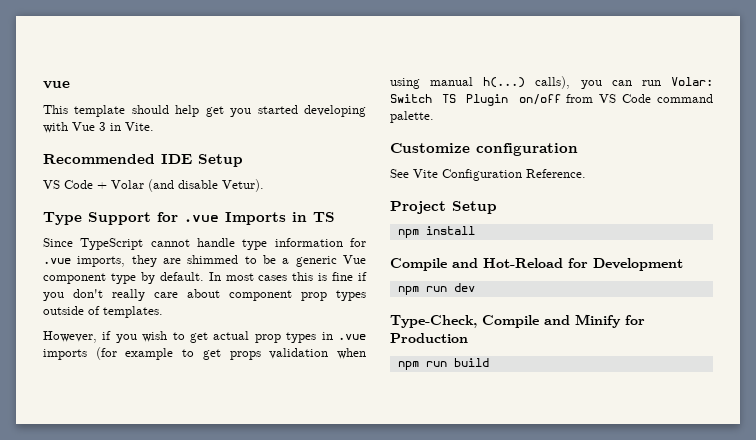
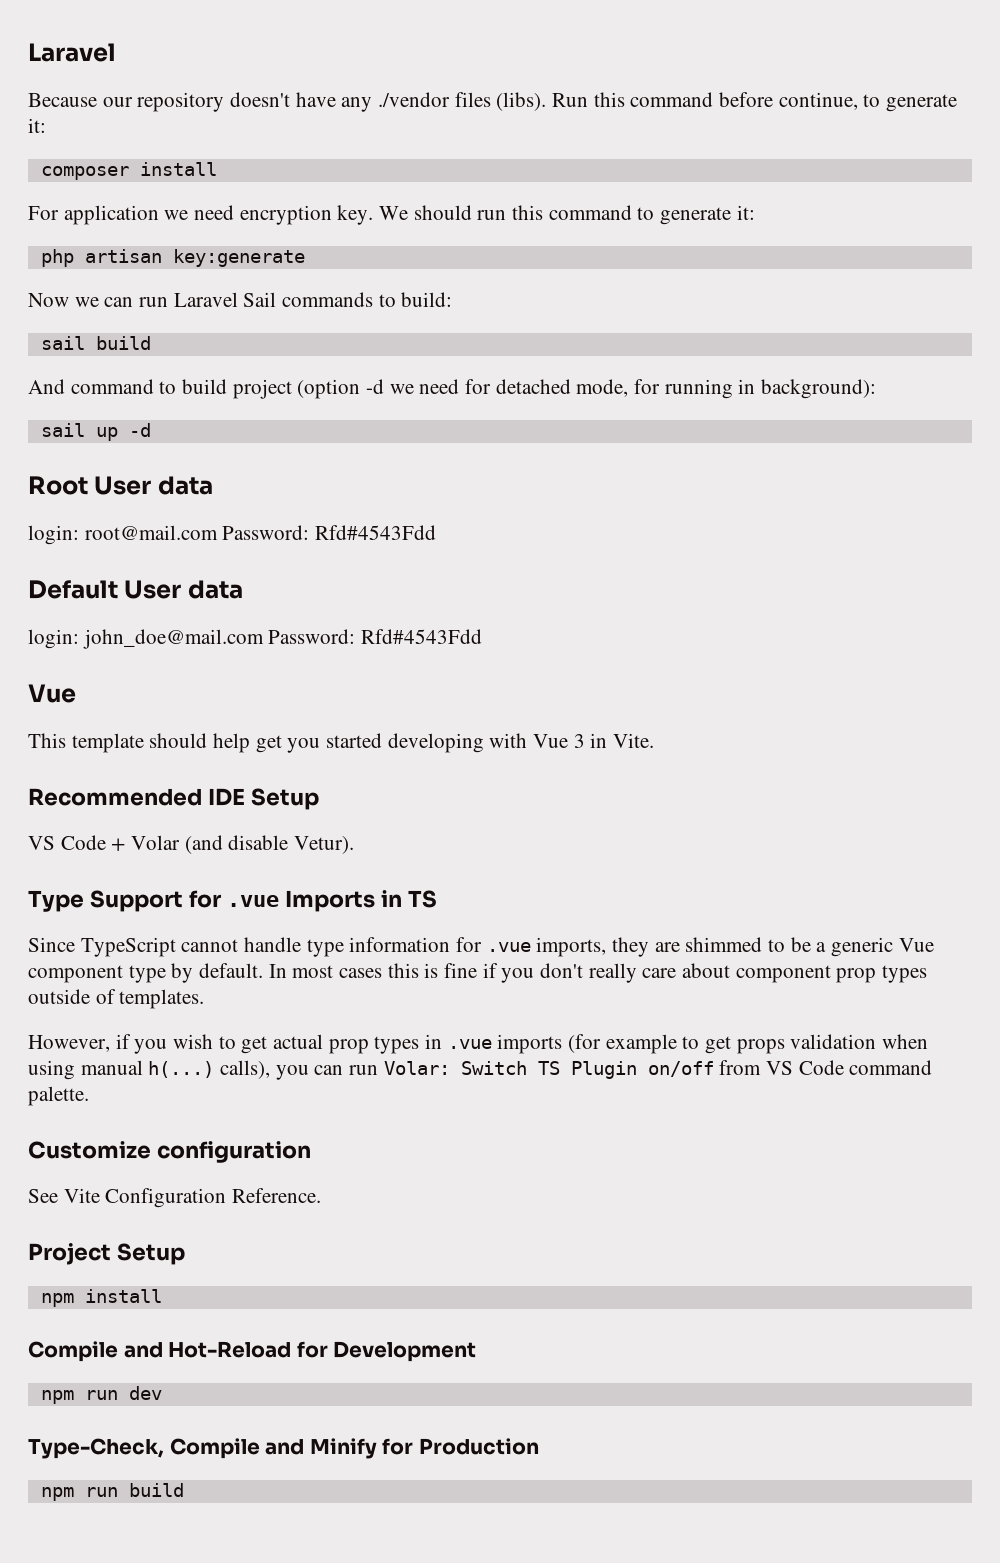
[43,81,70,89] vue -> [28,43,116,62] [28,92,958,112] [28,118,46,133] [40,162,217,180] [28,205,755,225] [40,249,305,267] [28,292,453,307] [40,336,151,350] [28,379,877,399] [40,423,151,441] [28,476,213,495] [28,525,437,545] [28,580,243,599] [28,629,483,649] [28,684,76,703] Laravel // Because our repository doesn't have any ./vendor files (libs). Run this command before continue, to generate it: // composer install // For application we need encryption key. We should run this command to generate it: // php artisan key:generate // Now we can run Laravel Sail commands to build: // sail build // And command to build project (option -d we need for detached mode, for running in background): // sail up -d // Root User data // login: root@mail.com Password: Rfd#4543Fdd // Default User data // login: john_doe@mail.com Password: Rfd#4543Fdd // Vue

